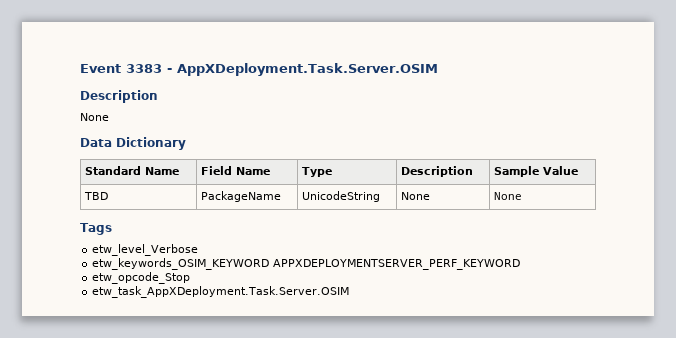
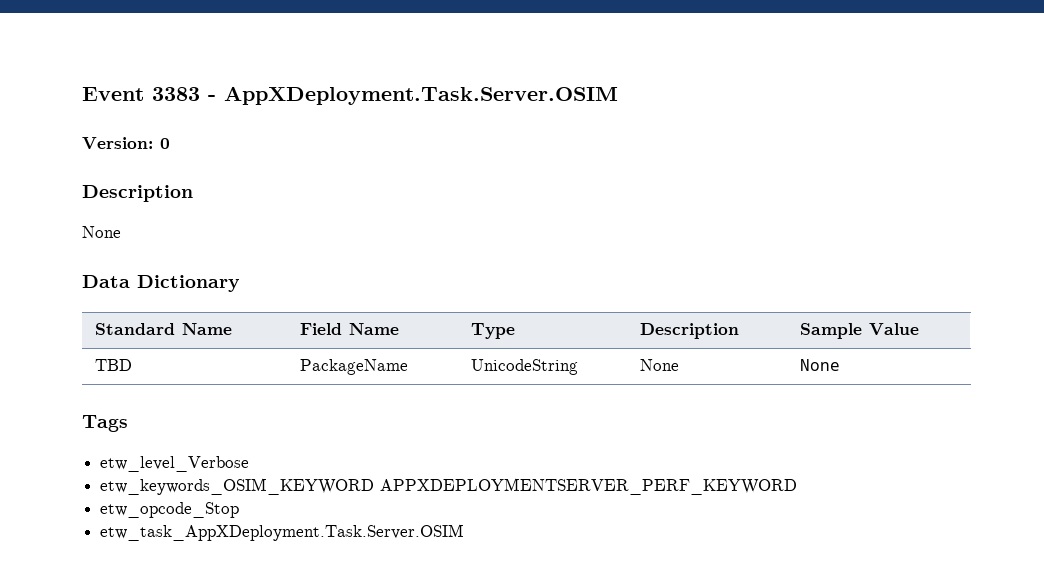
(438, 69) none -> [82,137,170,149] // Version: 0

